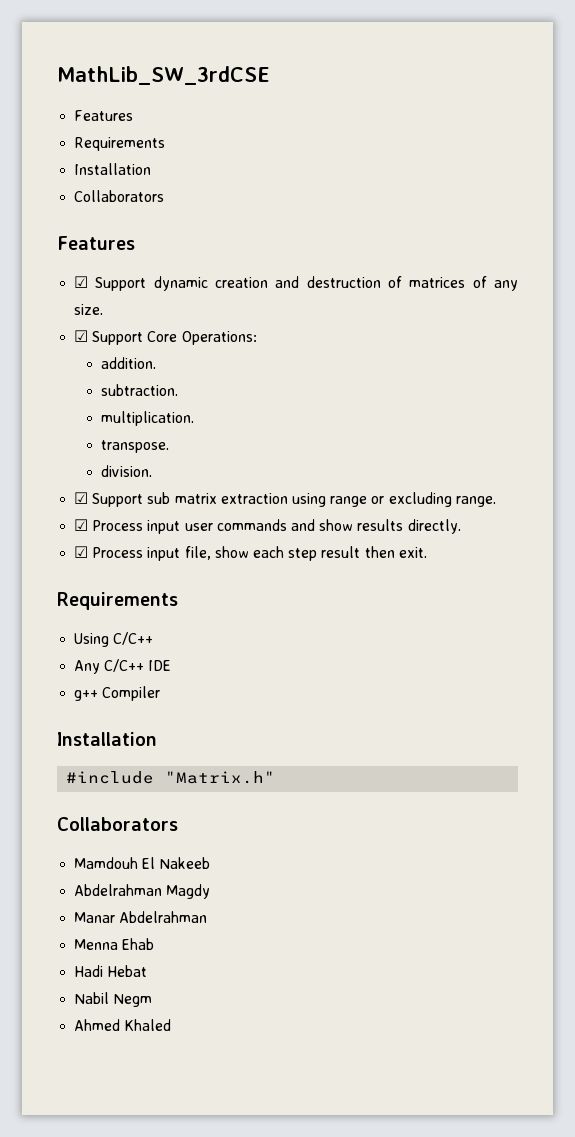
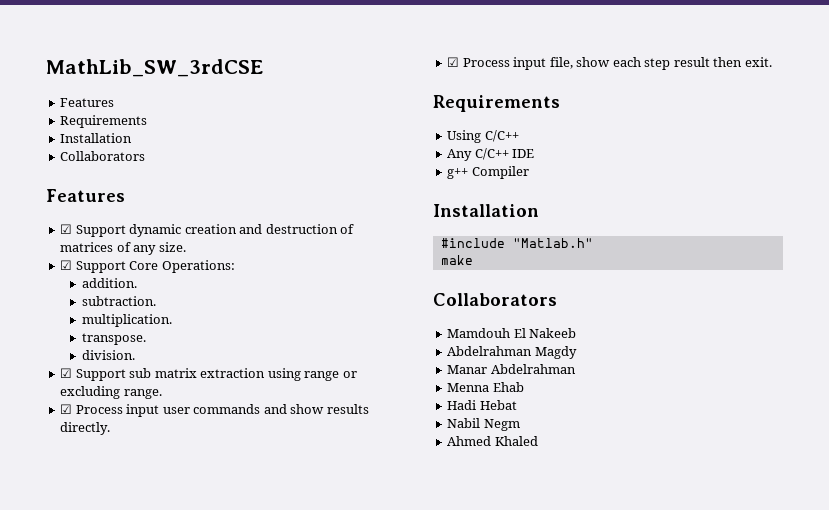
[165,771,276,784] "Matrix.h" -> [512,238,593,248] [440,255,473,265] "Matlab.h" // make

